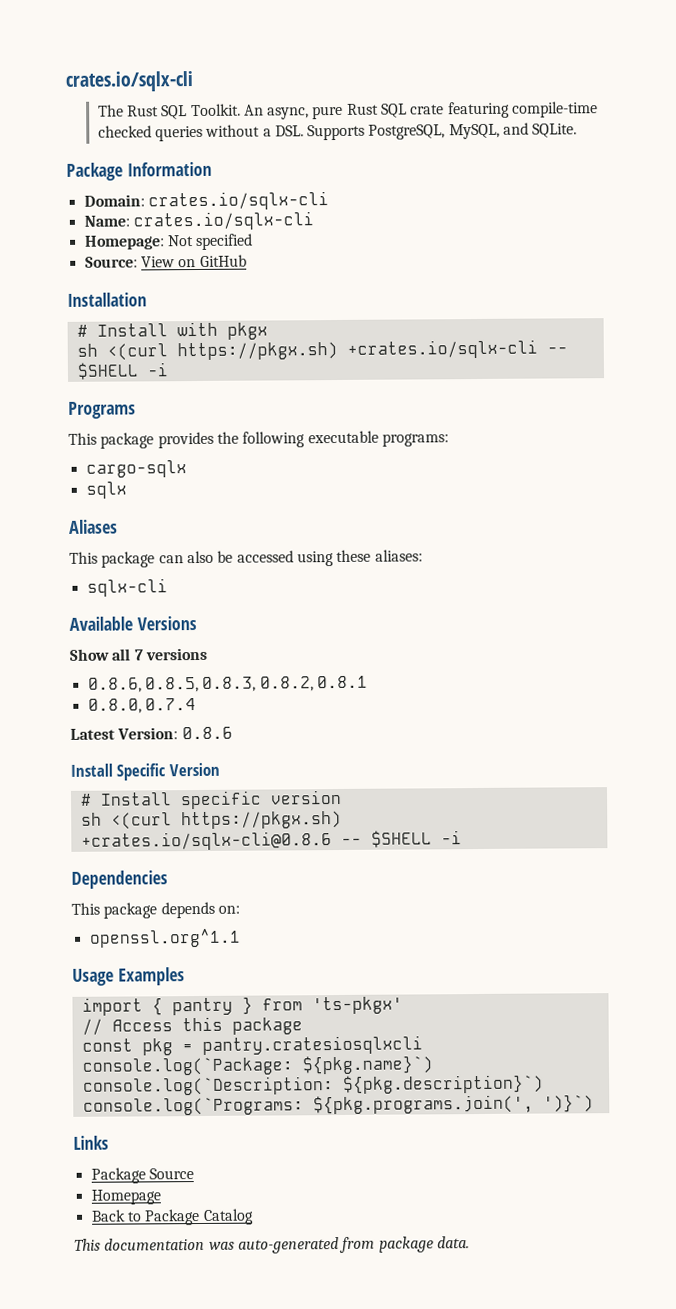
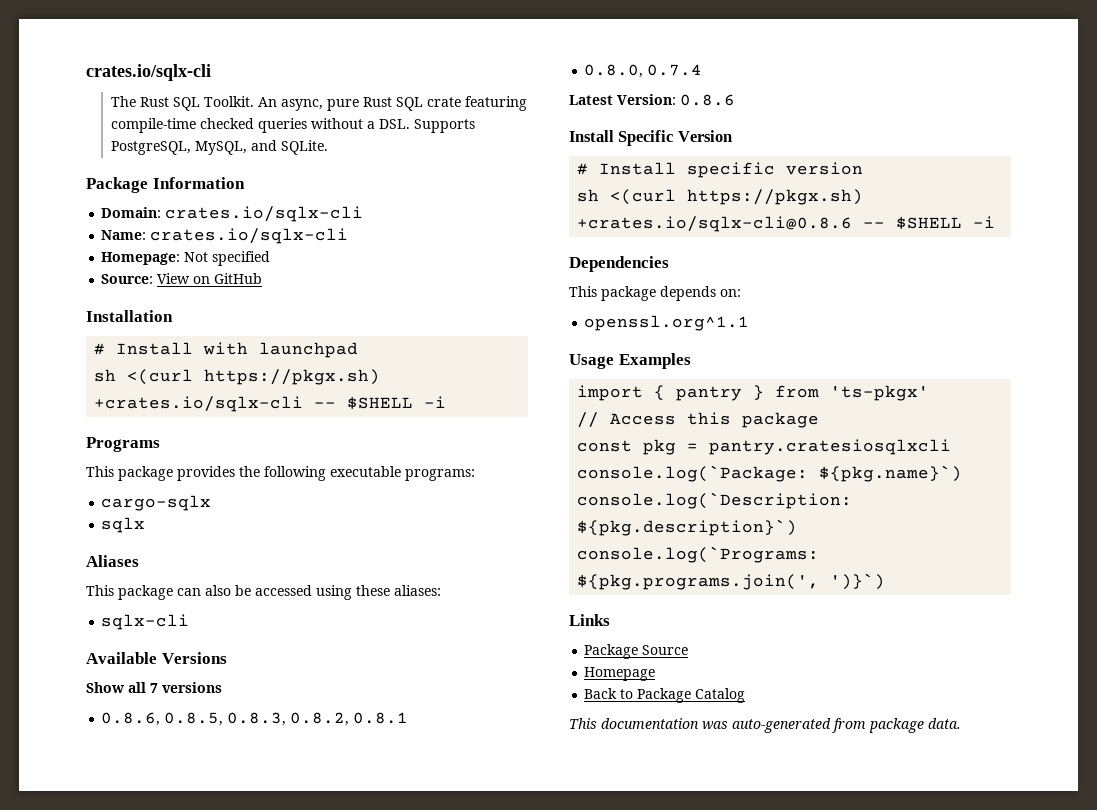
[226,322,268,340] pkgx -> [259,342,359,358] launchpad

